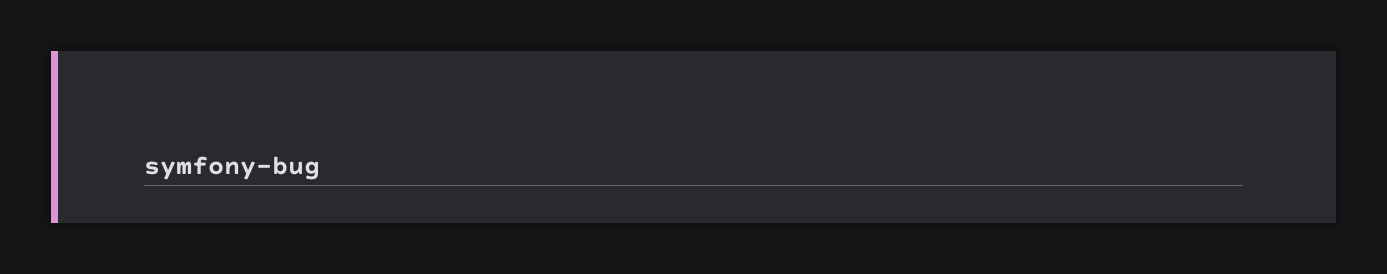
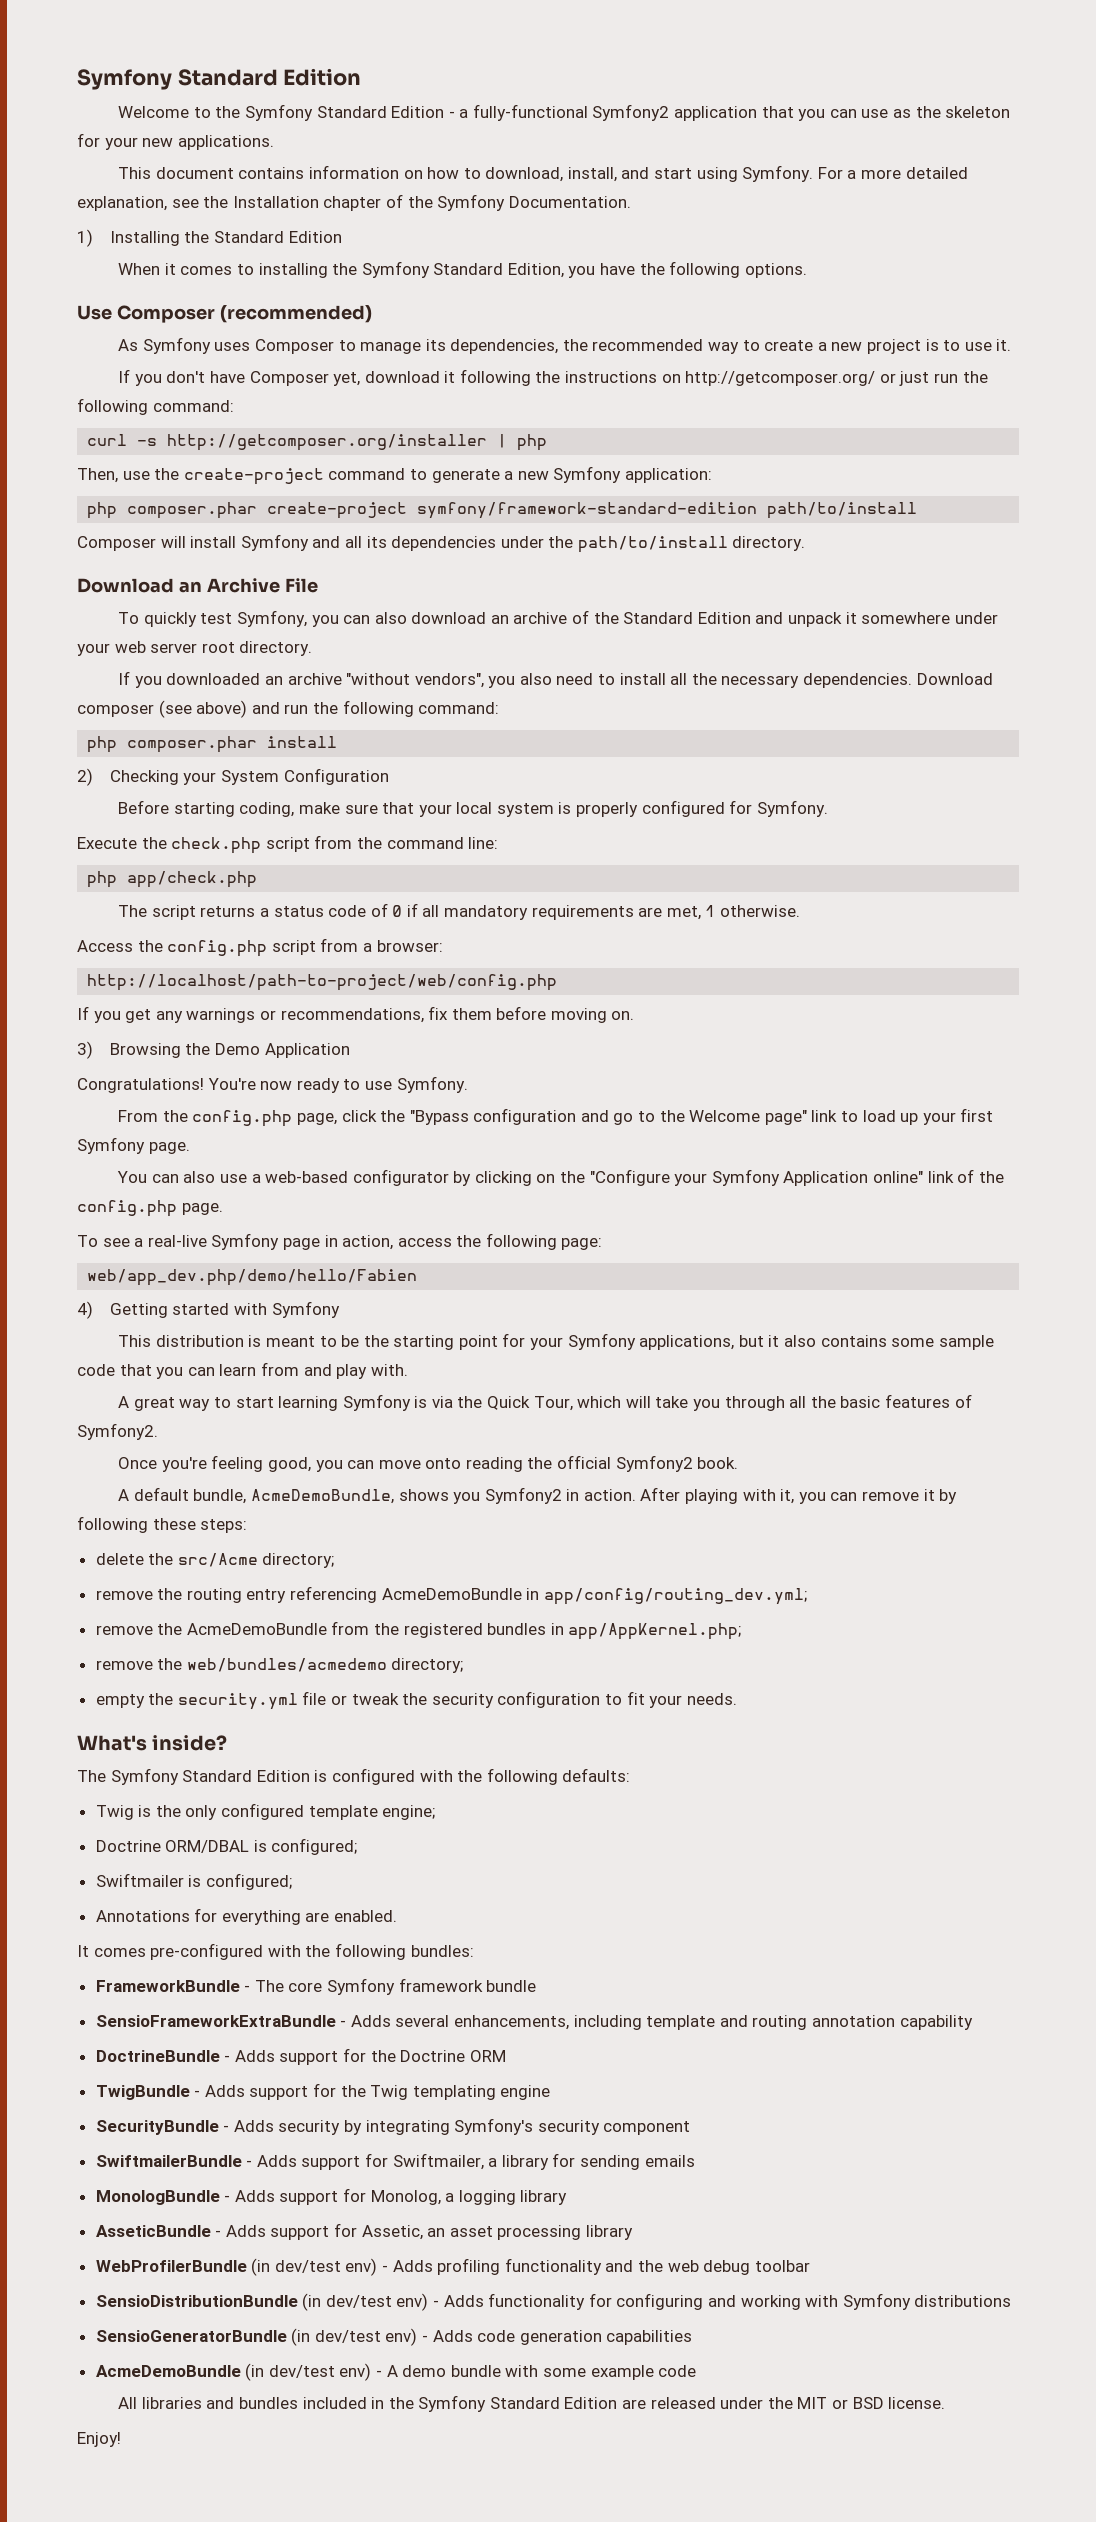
[144,156,320,180] symfony-bug -> [77,68,362,90] [118,104,1011,121] [77,133,274,150] [118,165,968,182] [77,194,631,211] [77,229,342,247] [118,261,807,278] [77,305,372,323] [118,337,1012,354] [118,369,988,386] [77,398,234,415] [87,434,548,451] [77,466,712,485] [87,502,918,519] [77,534,806,553] [77,578,318,593] [118,610,998,627] [77,641,313,656] [118,671,993,688] [77,700,500,718] [87,736,338,753] [77,768,389,786] [118,800,828,817] [77,835,499,854] [87,871,258,888] [118,903,801,920] [77,938,443,957] [87,974,558,991] [77,1006,635,1023] [77,1041,350,1059] [77,1076,468,1093] [118,1108,994,1127] [77,1137,190,1154] [117,1169,1004,1186] [77,1200,223,1217] [77,1233,603,1250] [87,1269,418,1286] [77,1301,340,1319] [118,1333,994,1350] [77,1362,408,1379] [118,1394,972,1411] [77,1423,158,1440] [118,1455,739,1472] [118,1487,958,1504] [77,1516,248,1533] [95,1553,335,1568] [95,1586,807,1605] [95,1621,742,1640] [95,1658,464,1673] [95,1691,737,1710] [77,1735,228,1751] [77,1768,631,1785] [95,1803,436,1820] [95,1838,358,1855] [95,1873,292,1890] [95,1908,398,1925] [77,1943,474,1960] [95,1978,537,1995] [95,2015,973,2030] [95,2048,506,2065] [95,2083,551,2100] [95,2118,691,2135] [95,2153,695,2170] [95,2188,568,2205] [95,2223,634,2240] [95,2258,810,2276] [95,2293,1012,2311] [95,2328,693,2346] [95,2363,697,2381] [118,2395,946,2412] [77,2432,121,2447] Symfony Standard Edition // Welcome to the Symfony Standard Edition - a fully-functional Symfony2 application that you can use as the skeleton for your new applications. // This document contains information on how to download, install, and start using Symfony. For a more detailed explanation, see the Installation chapter of the Symfony Documentation. // 1) Installing the Standard Edition // When it comes to installing the Symfony Standard Edition, you have the following options. // Use Composer (recommended) // As Symfony uses Composer to manage its dependencies, the recommended way to create a new project is to use it. // If you don't have Composer yet, download it following the instructions on http://getcomposer.org/ or just run the following command: // curl -s http://getcomposer.org/installer | php // Then, use the create-project command to generate a new Symfony application: // php composer.phar create-project symfony/framework-standard-edition path/to/install // Composer will install Symfony and all its dependencies under the path/to/install directory. // Download an Archive File // To quickly test Symfony, you can also download an archive of the Standard Edition and unpack it somewhere under your web server root directory. // If you downloaded an archive "without vendors", you also need to install all the necessary dependencies. Download composer (see above) and run the following command: // php composer.phar install // 2) Checking your System Configuration // Before starting coding, make sure that your local system is properly configured for Symfony. // Execute the check.php script from the command line: // php app/check.php // The script returns a status code of 0 if all mandatory requirements are met, 1 otherwise. // Access the config.php script from a browser: // http://localhost/path-to-project/web/config.php // If you get any warnings or recommendations, fix them before moving on. // 3) Browsing the Demo Application // Congratulations! You're now ready to use Symfony. // From the config.php page, click the "Bypass configuration and go to the Welcome page" link to load up your first Symfony page. // You can also use a web-based configurator by clicking on the "Configure your Symfony Application online" link of the config.php page. // To see a real-live Symfony page in action, access the following page: // web/app_dev.php/demo/hello/Fabien // 4) Getting started with Symfony // This distribution is meant to be the starting point for your Symfony applications, but it also contains some sample code that you can learn from and play with. // A great way to start learning Symfony is via the Quick Tour, which will take you through all the basic features of Symfony2. // Once you're feeling good, you can move onto reading the official Symfony2 book. // A default bundle, AcmeDemoBundle, shows you Symfony2 in action. After playing with it, you can remove it by following these steps: // delete the src/Acme directory; // remove the routing entry referencing AcmeDemoBundle in app/config/routing_dev.yml; // remove the AcmeDemoBundle from the registered bundles in app/AppKernel.php; // remove the web/bundles/acmedemo directory; // empty the security.yml file or tweak the security configuration to fit your needs. // What's inside? // The Symfony Standard Edition is configured with the following defaults: // Twig is the only configured template engine; // Doctrine ORM/DBAL is configured; // Swiftmailer is configured; // Annotations for everything are enabled. // It comes pre-configured with the following bundles: // FrameworkBundle - The core Symfony framework bundle // SensioFrameworkExtraBundle - Adds several enhancements, including template and routing annotation capability // DoctrineBundle - Adds support for the Doctrine ORM // TwigBundle - Adds support for the Twig templating engine // SecurityBundle - Adds security by integrating Symfony's security component // SwiftmailerBundle - Adds support for Swiftmailer, a library for sending emails // MonologBundle - Adds support for Monolog, a logging library // AsseticBundle - Adds support for Assetic, an asset processing library // WebProfilerBundle (in dev/test env) - Adds profiling functionality and the web debug toolbar // SensioDistributionBundle (in dev/test env) - Adds functionality for configuring and working with Symfony distributions // SensioGeneratorBundle (in dev/test env) - Adds code generation capabilities // AcmeDemoBundle (in dev/test env) - A demo bundle with some example code // All libraries and bundles included in the Symfony Standard Edition are released under the MIT or BSD license. // Enjoy!

